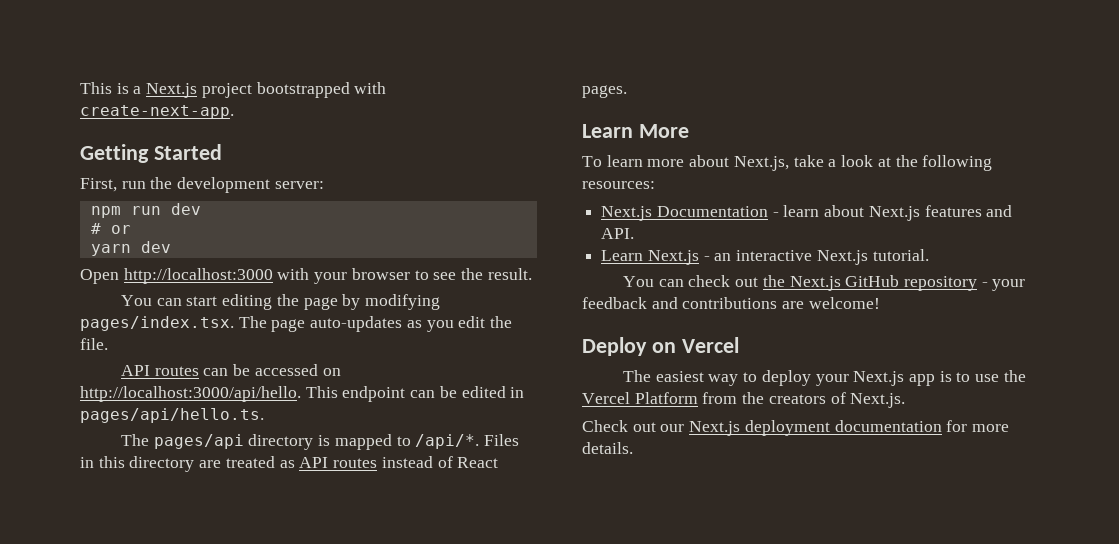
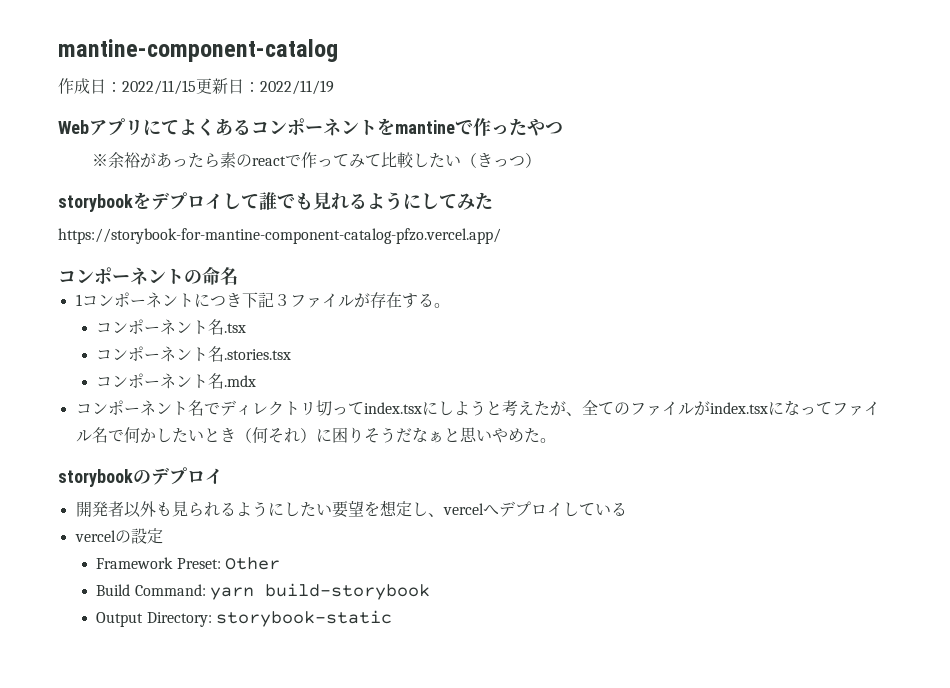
[80,82,387,98] [80,105,234,119] [80,144,222,163] [80,177,324,193] [90,203,201,218] [90,223,131,234] [90,241,171,256] [80,268,532,284] [120,294,441,310] [80,316,513,332] [80,338,108,350] [120,364,341,376] [80,386,525,402] [80,408,264,423] [120,434,520,450] [80,456,499,472] [582,85,627,98] [582,124,689,138] [582,155,993,171] [582,181,655,189] [601,205,1013,221] [601,228,635,239] [601,249,929,265] [622,275,1026,291] [582,297,880,309] [582,337,739,356] [622,370,1026,386] [582,392,906,408] [582,420,1010,436] [582,442,633,454] This is a Next.js project bootstrapped with create-next-app. // Getting Started // First, run the development server: // npm run dev // # or // yarn dev // Open http://localhost:3000 with your browser to see the result. // You can start editing the page by modifying pages/index.tsx. The page auto-updates as you edit the file. // API routes can be accessed on http://localhost:3000/api/hello. This endpoint can be edited in pages/api/hello.ts. // The pages/api directory is mapped to /api/*. Files in this directory are treated as API routes instead of React pages. // Learn More // To learn more about Next.js, take a look at the following resources: // Next.js Documentation - learn about Next.js features and API. // Learn Next.js - an interactive Next.js tutorial. // You can check out the Next.js GitHub repository - your feedback and contributions are welcome! // Deploy on Vercel // The easiest way to deploy your Next.js app is to use the Vercel Platform from the creators of Next.js. // Check out our Next.js deployment documentation for more details. -> [58,39,338,62] [58,78,334,95] [58,118,563,136] [91,152,541,168] [58,192,493,212] [58,228,501,244] [58,266,238,285] [75,292,450,308] [96,319,247,335] [96,346,292,362] [96,373,257,389] [75,400,880,416] [75,427,556,443] [58,467,223,487] [75,500,627,518] [74,528,163,544] [96,557,280,570] [96,583,430,600] [96,610,392,627] mantine-component-catalog // 作成日：2022/11/15更新日：2022/11/19 // Webアプリにてよくあるコンポーネントをmantineで作ったやつ // ※余裕があったら素のreactで作ってみて比較したい（きっつ） // storybookをデプロイして誰でも見れるようにしてみた // https://storybook-for-mantine-component-catalog-pfzo.vercel.app/ // コンポーネントの命名 // 1コンポーネントにつき下記３ファイルが存在する。 // コンポーネント名.tsx // コンポーネント名.stories.tsx // コンポーネント名.mdx // コンポーネント名でディレクトリ切ってindex.tsxにしようと考えたが、全てのファイルがindex.tsxになってファイル名で何かしたいとき（何それ）に困りそうだなぁと思いやめた。 // storybookのデプロイ // 開発者以外も見られるようにしたい要望を想定し、vercelへデプロイしている // vercelの設定 // Framework Preset: Other // Build Command: yarn build-storybook // Output Directory: storybook-static

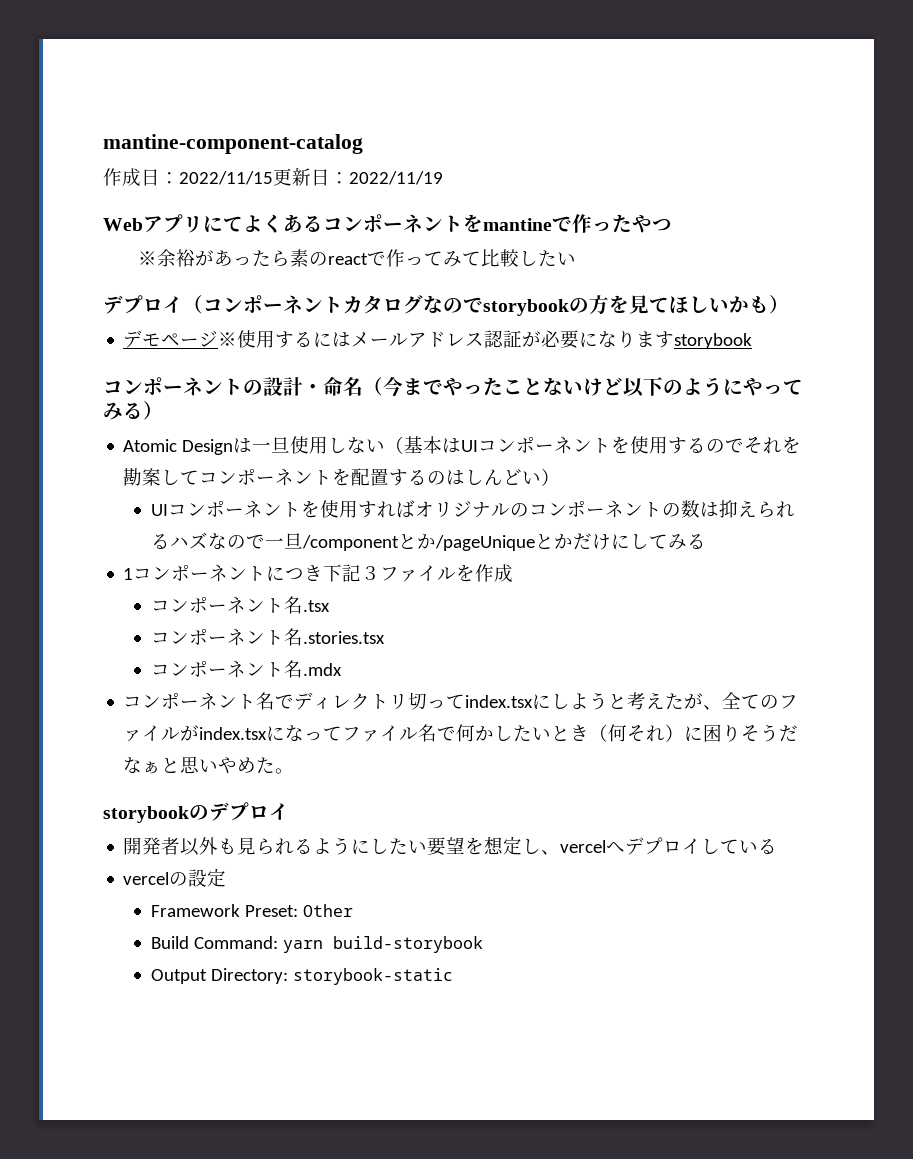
[460,153,541,168] [58,192,493,212] [58,228,501,244] [58,267,202,285] （きっつ） // storybookをデプロイして誰でも見れるようにしてみた // https://storybook-for-mantine-component-catalog-pfzo.vercel.app/ // コンポーネントの -> [103,295,789,316] [123,330,753,349] [103,377,323,396] // デプロイ（コンポーネントカタログなのでstorybookの方を見てほしいかも） // デモページ※使用するにはメールアドレス認証が必要になりますstorybook // コンポーネントの設計・
(238, 276) none -> [363,376,803,397] [103,401,163,420] [123,436,802,455] [123,468,561,486] [151,500,796,518] [151,532,707,551] （今までやったことないけど以下のようにやってみる） // Atomic Designは一旦使用しない（基本はUIコンポーネントを使用するのでそれを勘案してコンポーネントを配置するのはしんどい） // UIコンポーネントを使用すればオリジナルのコンポーネントの数は抑えられるハズなので一旦/componentとか/pageUniqueとかだけにしてみる
[353,292,450,308] が存在する。 -> [456,564,514,583] を作成

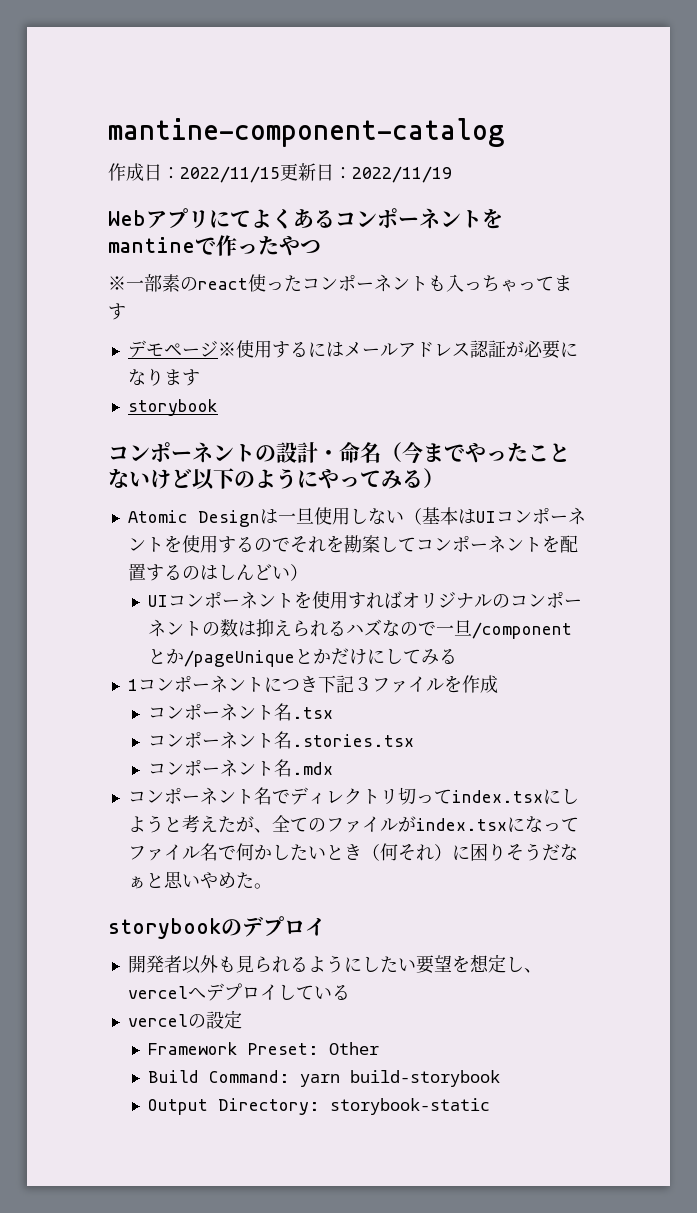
[157,249,577,267] [103,295,789,316] 余裕があったら素のreactで作ってみて比較したい // デプロイ（コンポーネントカタログなのでstorybookの方を見てほしいかも） -> [126,274,572,292] [108,303,126,320] 一部素のreact使ったコンポーネントも入っちゃってます
(675, 339) none -> (200, 377) //

